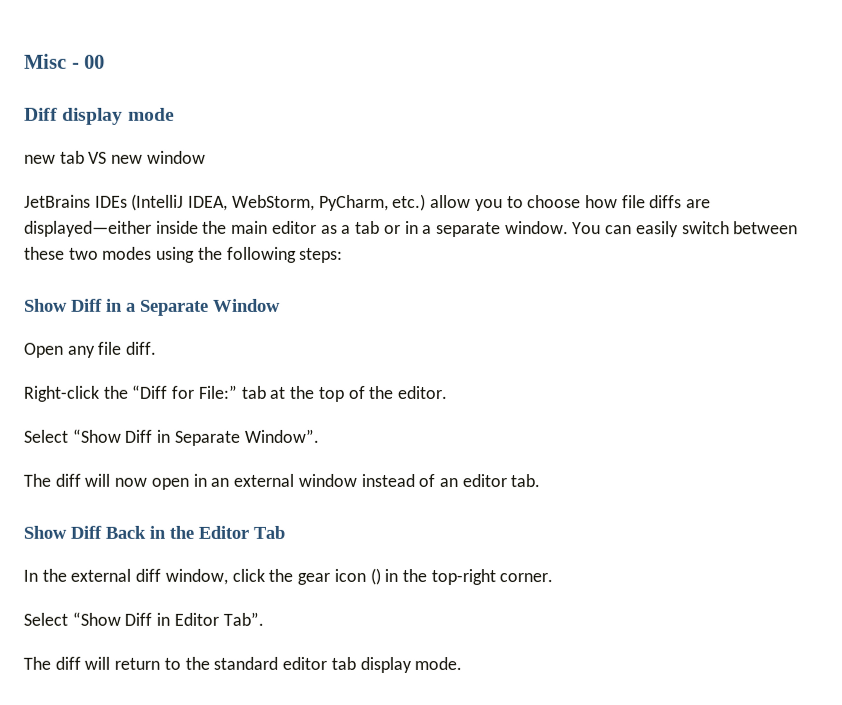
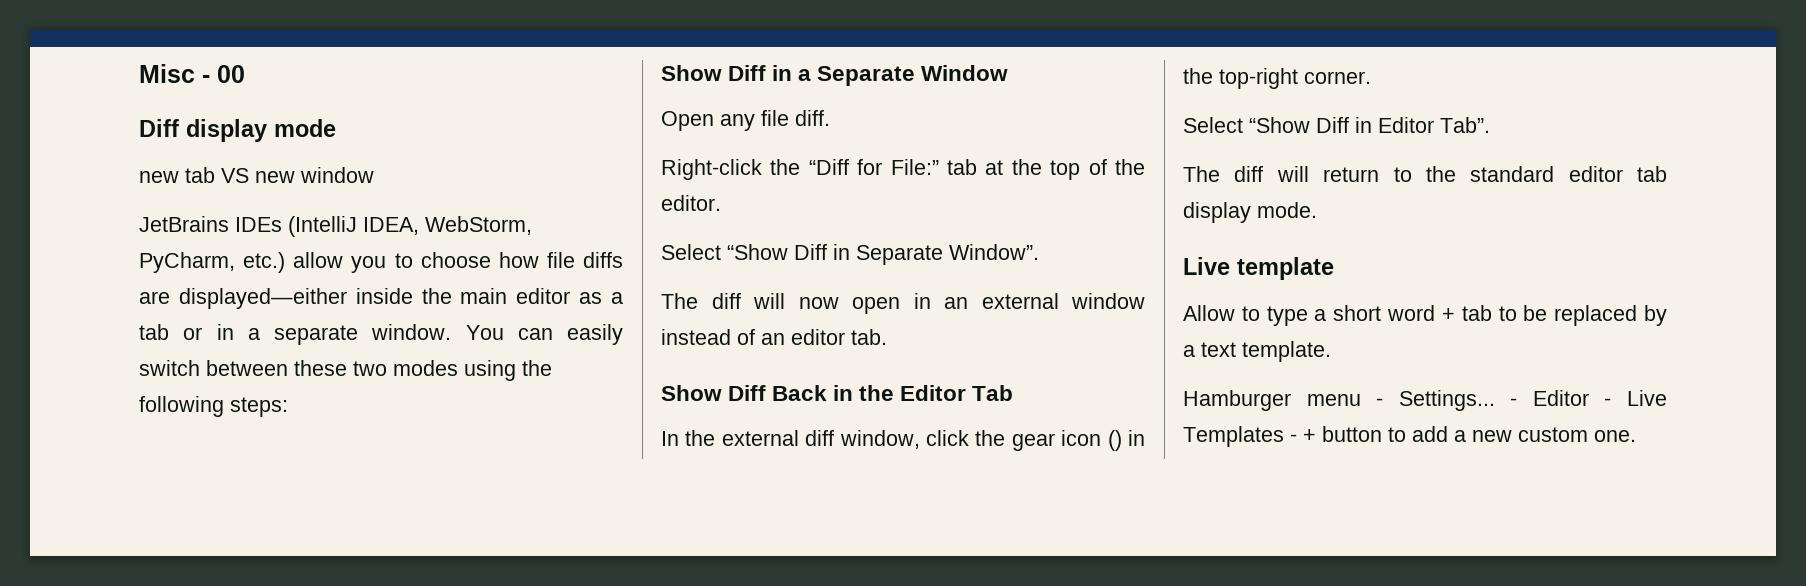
(463, 663) none -> [1183,257,1334,280] [1183,305,1667,326] [1183,341,1331,362] [1183,390,1667,411] [1183,426,1636,447] // Live template // Allow to type a short word + tab to be replaced by a text template. // Hamburger menu - Settings... - Editor - Live Templates - + button to add a new custom one.

